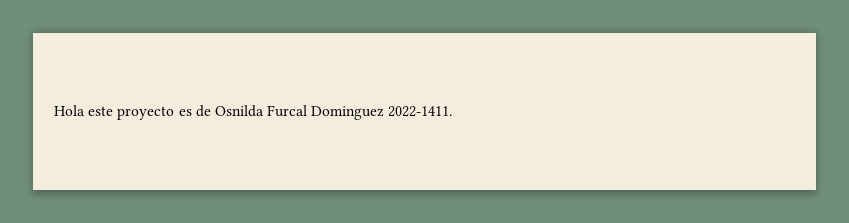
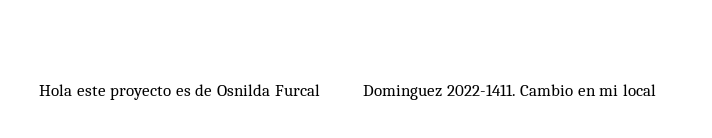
(453, 111) none -> [520,84,656,96] Cambio en mi local

